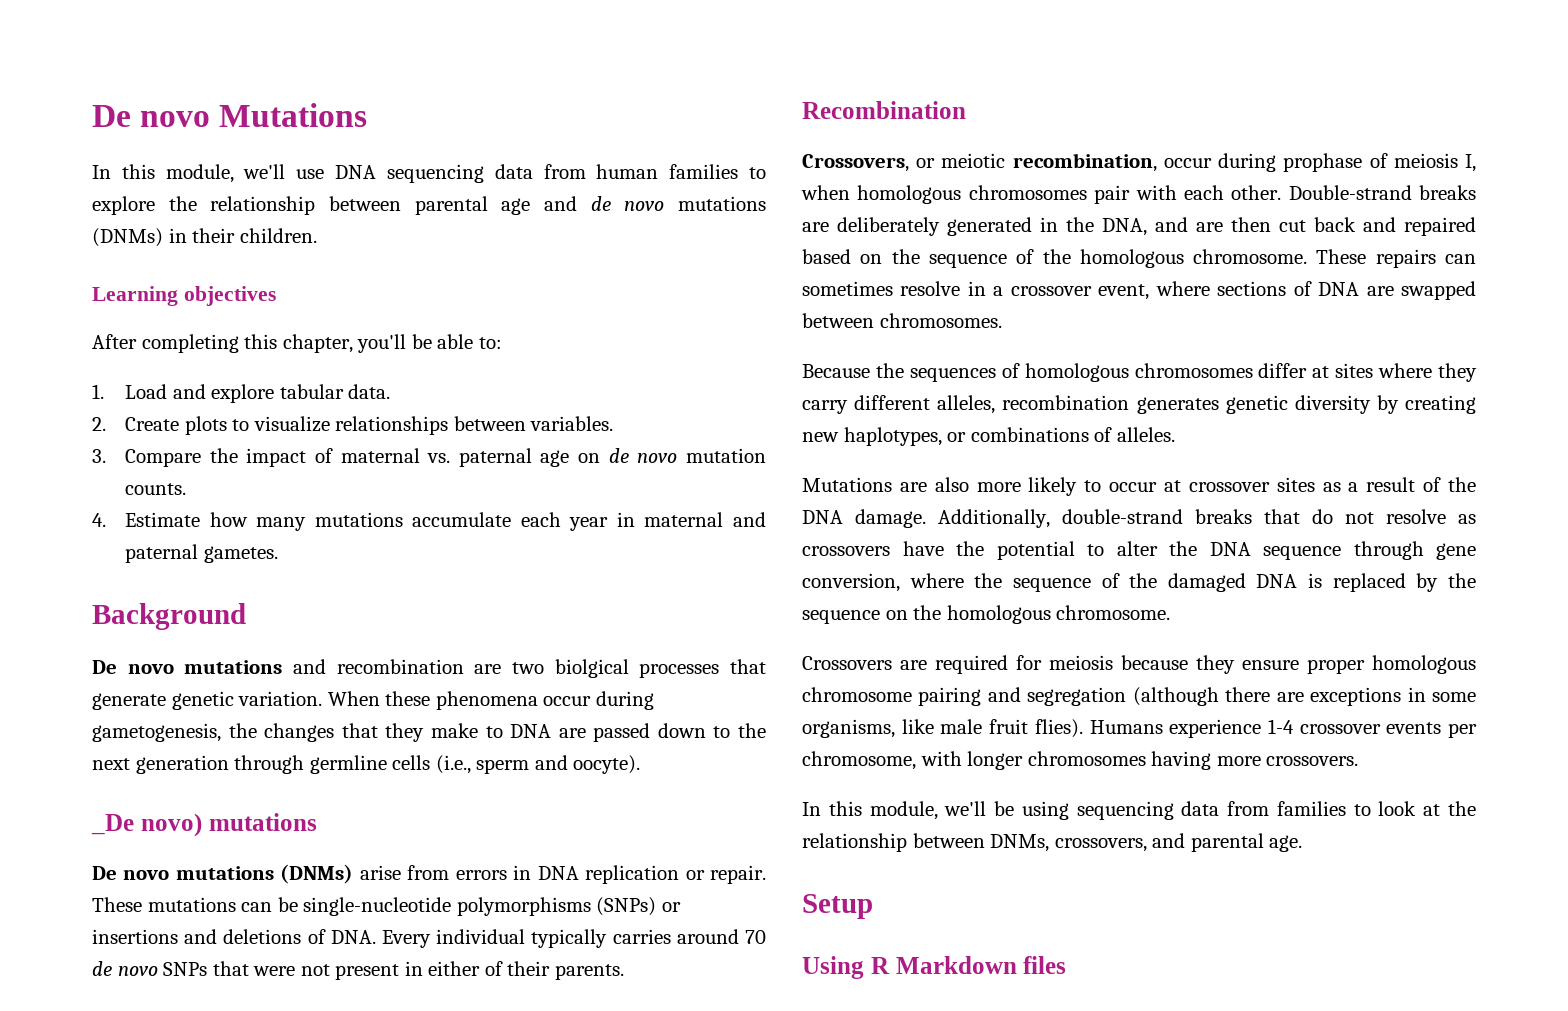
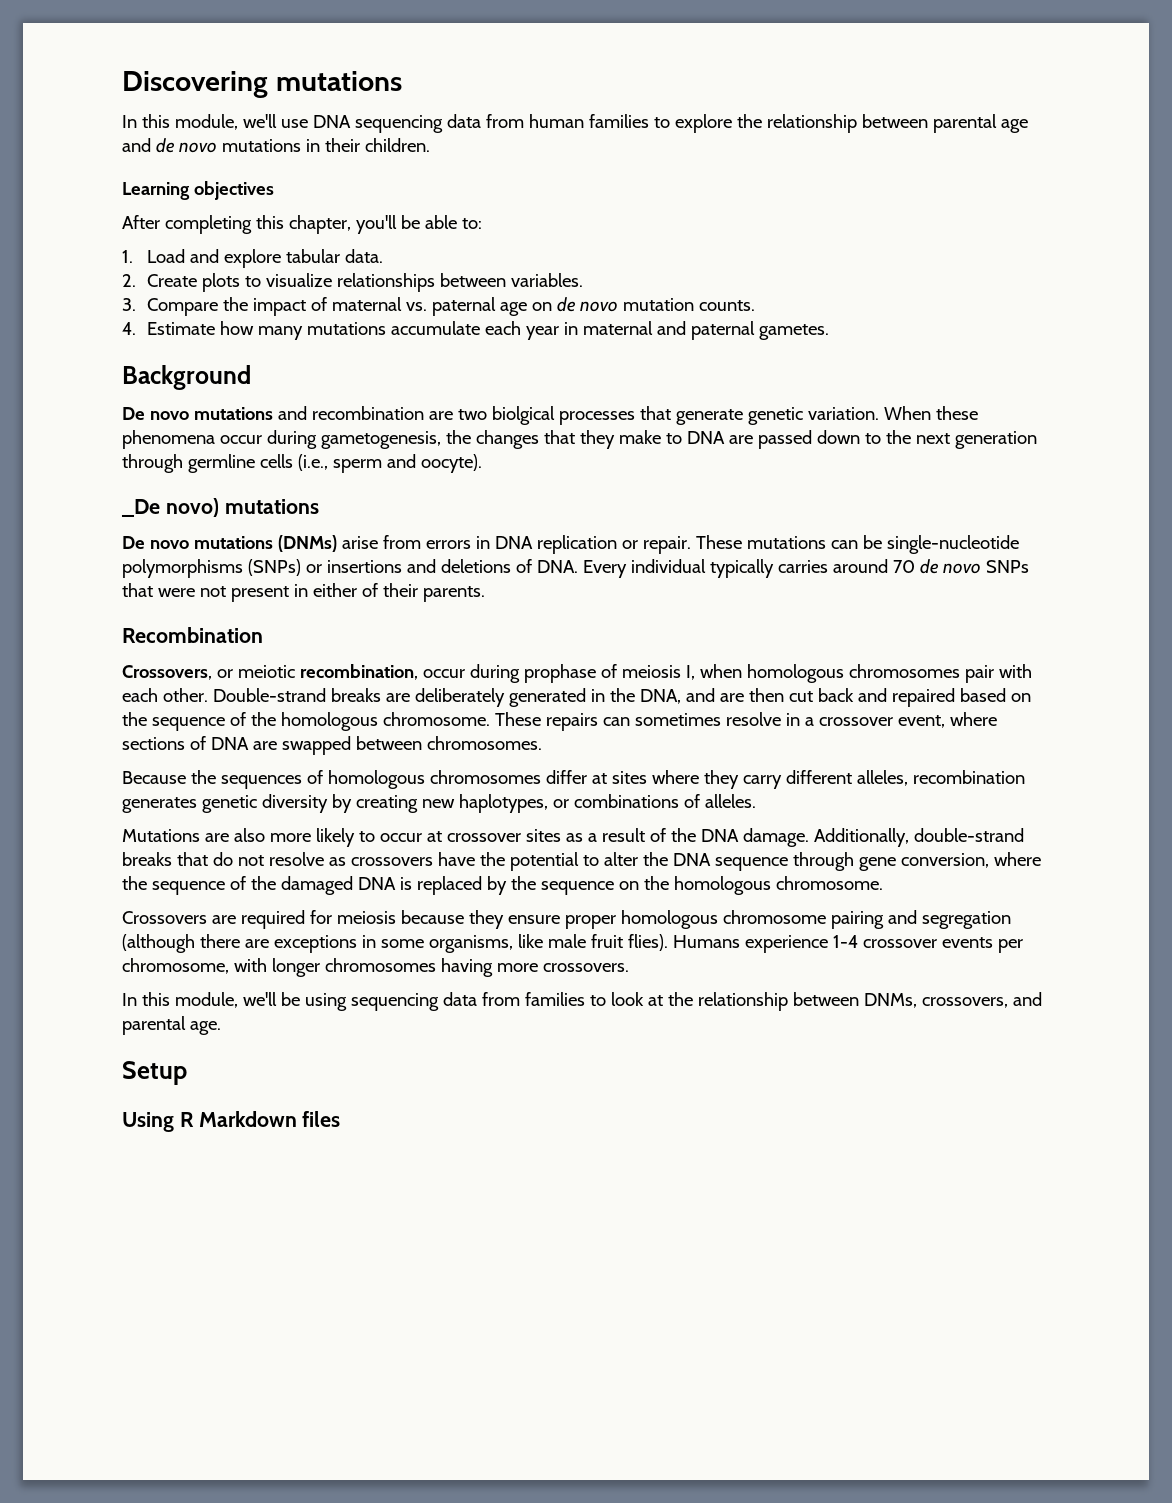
[92,103,368,127] De novo Mutations -> [122,71,402,98] Discovering mutations
[92,228,163,247] (DNMs) -> (301, 145) none

